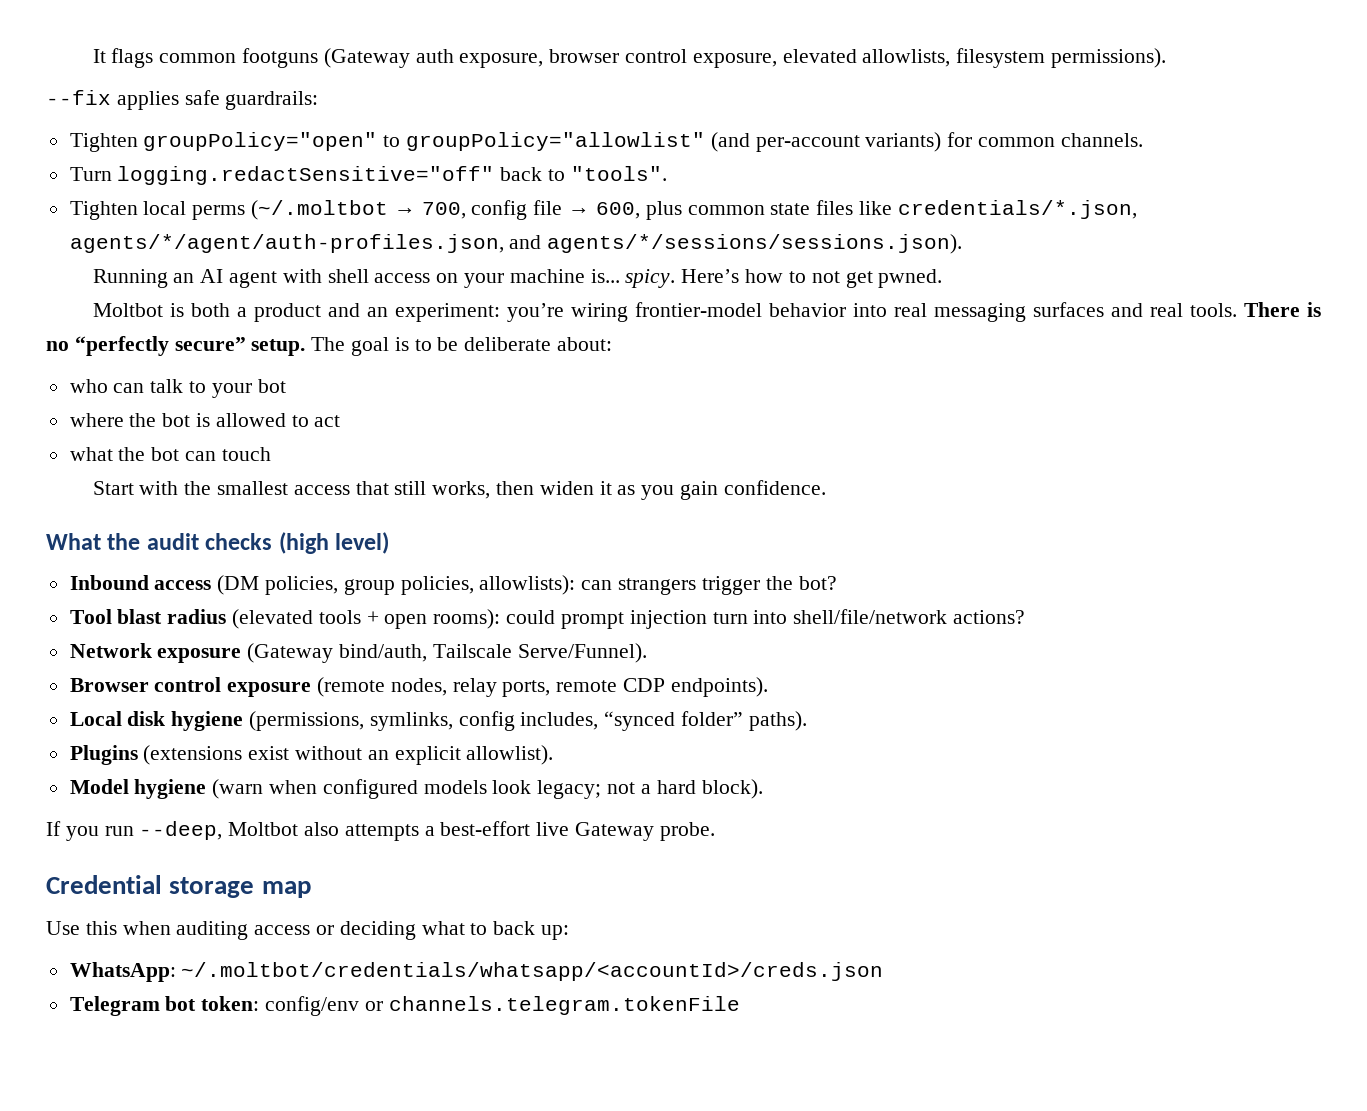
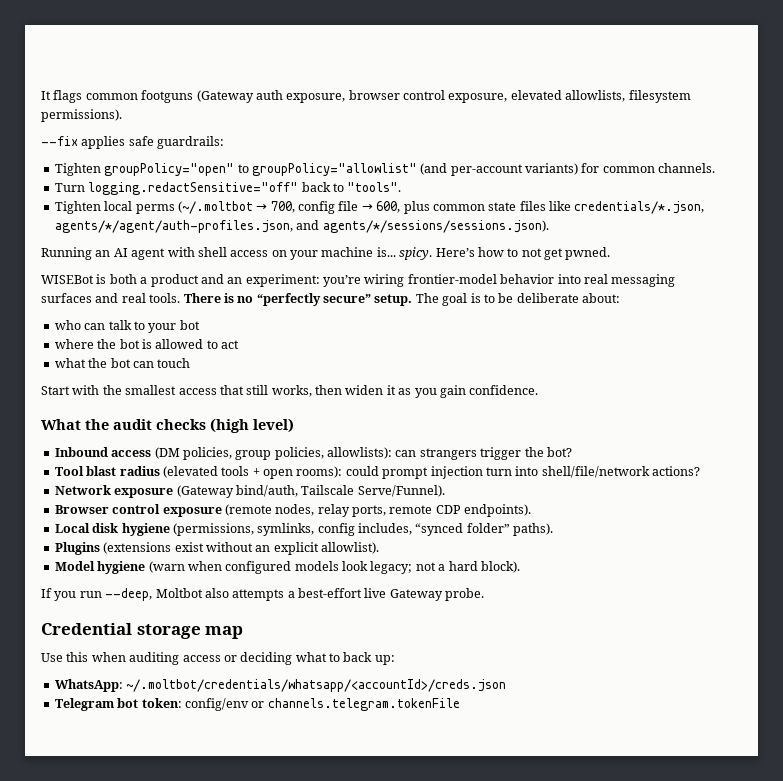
[92,303,163,317] Moltbot -> [41,275,94,284] WISEBot

